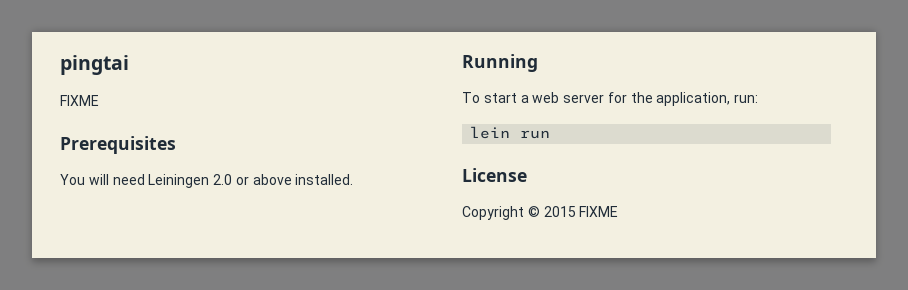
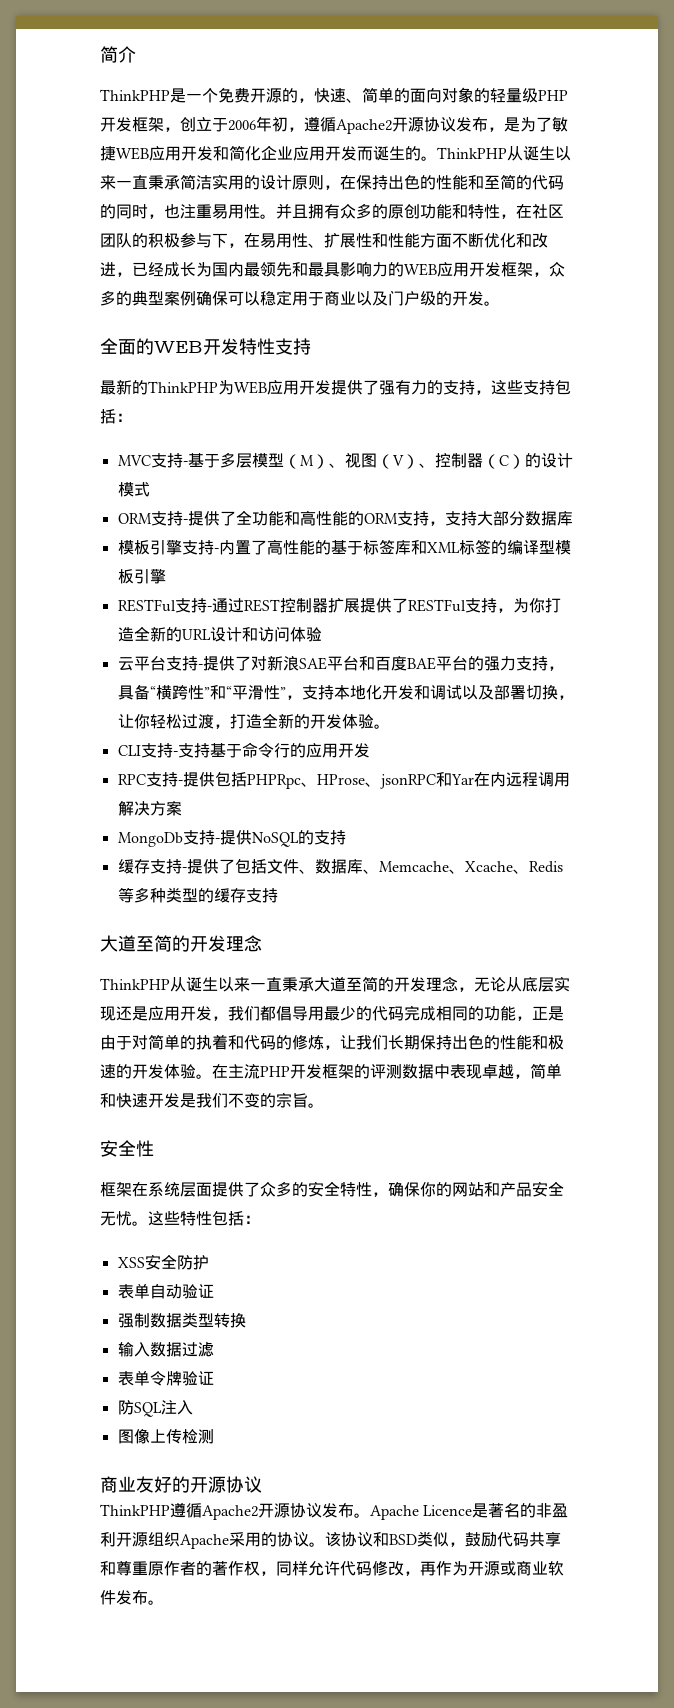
[60,55,129,75] [60,95,99,106] [60,136,176,154] [60,174,354,188] [462,54,538,72] [462,92,759,106] [470,126,551,139] [462,168,527,182] [462,206,619,220] pingtai // FIXME // Prerequisites // You will need Leiningen 2.0 or above installed. // Running // To start a web server for the application, run: // lein run // License // Copyright © 2015 FIXME -> [100,46,136,63] [100,87,568,103] [100,116,568,134] [100,145,571,161] [100,174,564,190] [100,203,564,219] [100,233,548,248] [100,261,565,277] [100,290,500,306] [100,338,311,355] [100,379,571,395] [100,409,132,424] [117,452,573,469] [117,482,150,497] [117,510,573,526] [117,539,571,555] [117,569,166,584] [117,598,561,613] [117,626,322,642] [117,655,564,671] [117,684,574,700] [117,713,390,729] [117,742,370,758] [117,771,570,789] [117,801,182,816] [117,830,346,847] [117,858,563,874] [117,887,278,903] [100,935,262,952] [100,976,570,992] [100,1005,564,1021] [100,1034,564,1050] [100,1063,562,1079] [100,1092,324,1108] [100,1140,154,1157] [100,1181,564,1197] [100,1210,260,1226] [117,1254,209,1270] [117,1283,214,1299] [117,1312,246,1328] [117,1341,214,1357] [117,1370,214,1386] [117,1400,193,1417] [117,1429,214,1444] [100,1476,262,1493] [100,1502,569,1520] [100,1531,561,1549] [100,1560,564,1576] [100,1589,164,1605] 简介 // ThinkPHP是一个免费开源的，快速、简单的面向对象的轻量级PHP开发框架，创立于2006年初，遵循Apache2开源协议发布，是为了敏捷WEB应用开发和简化企业应用开发而诞生的。ThinkPHP从诞生以来一直秉承简洁实用的设计原则，在保持出色的性能和至简的代码的同时，也注重易用性。并且拥有众多的原创功能和特性，在社区团队的积极参与下，在易用性、扩展性和性能方面不断优化和改进，已经成长为国内最领先和最具影响力的WEB应用开发框架，众多的典型案例确保可以稳定用于商业以及门户级的开发。 // 全面的WEB开发特性支持 // 最新的ThinkPHP为WEB应用开发提供了强有力的支持，这些支持包括： // MVC支持-基于多层模型（M）、视图（V）、控制器（C）的设计模式 // ORM支持-提供了全功能和高性能的ORM支持，支持大部分数据库 // 模板引擎支持-内置了高性能的基于标签库和XML标签的编译型模板引擎 // RESTFul支持-通过REST控制器扩展提供了RESTFul支持，为你打造全新的URL设计和访问体验 // 云平台支持-提供了对新浪SAE平台和百度BAE平台的强力支持，具备“横跨性”和“平滑性”，支持本地化开发和调试以及部署切换，让你轻松过渡，打造全新的开发体验。 // CLI支持-支持基于命令行的应用开发 // RPC支持-提供包括PHPRpc、HProse、jsonRPC和Yar在内远程调用解决方案 // MongoDb支持-提供NoSQL的支持 // 缓存支持-提供了包括文件、数据库、Memcache、Xcache、Redis等多种类型的缓存支持 // 大道至简的开发理念 // ThinkPHP从诞生以来一直秉承大道至简的开发理念，无论从底层实现还是应用开发，我们都倡导用最少的代码完成相同的功能，正是由于对简单的执着和代码的修炼，让我们长期保持出色的性能和极速的开发体验。在主流PHP开发框架的评测数据中表现卓越，简单和快速开发是我们不变的宗旨。 // 安全性 // 框架在系统层面提供了众多的安全特性，确保你的网站和产品安全无忧。这些特性包括： // XSS安全防护 // 表单自动验证 // 强制数据类型转换 // 输入数据过滤 // 表单令牌验证 // 防SQL注入 // 图像上传检测 // 商业友好的开源协议 // ThinkPHP遵循Apache2开源协议发布。Apache Licence是著名的非盈利开源组织Apache采用的协议。该协议和BSD类似，鼓励代码共享和尊重原作者的著作权，同样允许代码修改，再作为开源或商业软件发布。

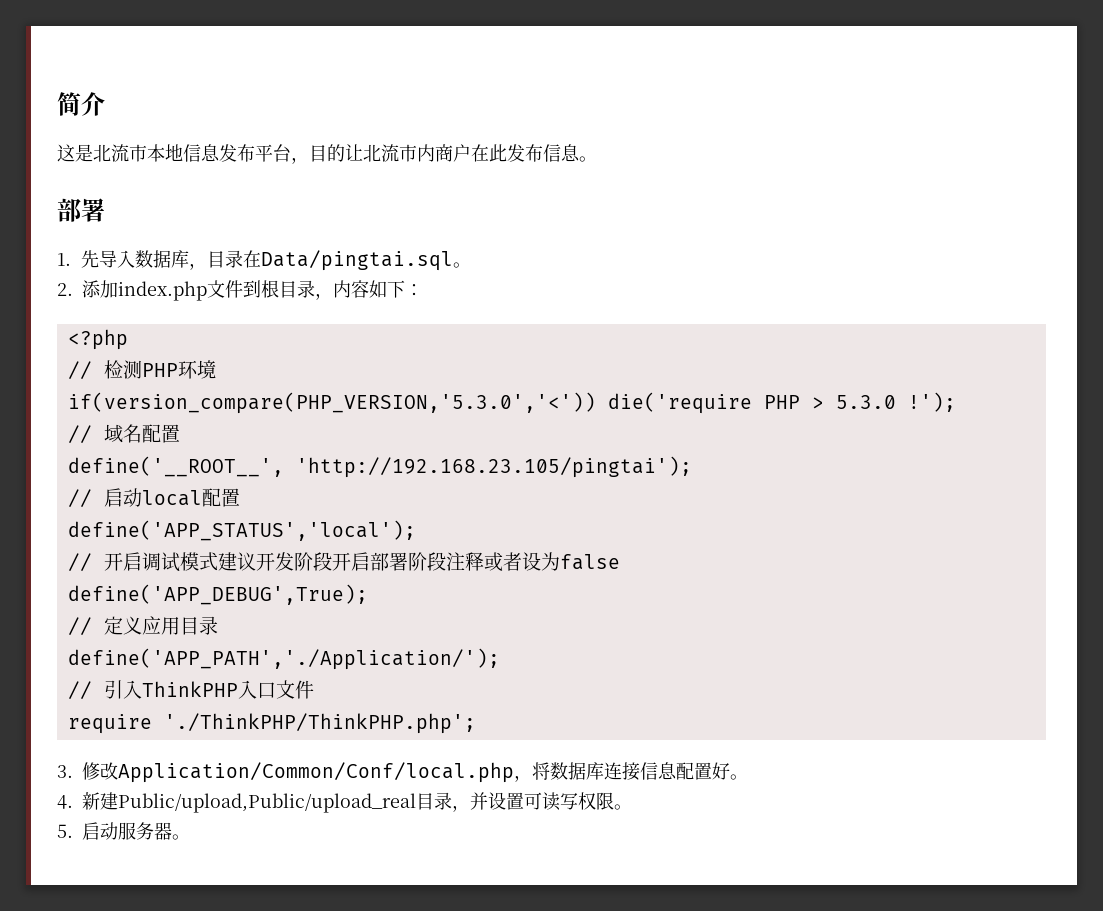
[100,87,568,103] [100,116,568,134] [100,145,571,161] [100,174,564,190] [100,203,564,219] [100,233,548,248] [100,261,565,277] [100,290,500,306] [100,338,311,355] [100,379,571,395] [100,409,132,424] [117,452,573,469] [117,482,150,497] [117,510,573,526] [117,539,571,555] [117,569,166,584] [117,598,561,613] [117,626,322,642] [117,655,564,671] [117,684,574,700] [117,713,390,729] [117,742,370,758] [117,771,570,789] [117,801,182,816] [117,830,346,847] [117,858,563,874] [117,887,278,903] [100,935,262,952] [100,976,570,992] [100,1005,564,1021] [100,1034,564,1050] [100,1063,562,1079] [100,1092,324,1108] [100,1140,154,1157] [100,1181,564,1197] [100,1210,260,1226] [117,1254,209,1270] [117,1283,214,1299] [117,1312,246,1328] [117,1341,214,1357] [117,1370,214,1386] [117,1400,193,1417] [117,1429,214,1444] [100,1476,262,1493] [100,1502,569,1520] [100,1531,561,1549] [100,1560,564,1576] [100,1589,148,1605] ThinkPHP是一个免费开源的，快速、简单的面向对象的轻量级PHP开发框架，创立于2006年初，遵循Apache2开源协议发布，是为了敏捷WEB应用开发和简化企业应用开发而诞生的。ThinkPHP从诞生以来一直秉承简洁实用的设计原则，在保持出色的性能和至简的代码的同时，也注重易用性。并且拥有众多的原创功能和特性，在社区团队的积极参与下，在易用性、扩展性和性能方面不断优化和改进，已经成长为国内最领先和最具影响力的WEB应用开发框架，众多的典型案例确保可以稳定用于商业以及门户级的开发。 // 全面的WEB开发特性支持 // 最新的ThinkPHP为WEB应用开发提供了强有力的支持，这些支持包括： // MVC支持-基于多层模型（M）、视图（V）、控制器（C）的设计模式 // ORM支持-提供了全功能和高性能的ORM支持，支持大部分数据库 // 模板引擎支持-内置了高性能的基于标签库和XML标签的编译型模板引擎 // RESTFul支持-通过REST控制器扩展提供了RESTFul支持，为你打造全新的URL设计和访问体验 // 云平台支持-提供了对新浪SAE平台和百度BAE平台的强力支持，具备“横跨性”和“平滑性”，支持本地化开发和调试以及部署切换，让你轻松过渡，打造全新的开发体验。 // CLI支持-支持基于命令行的应用开发 // RPC支持-提供包括PHPRpc、HProse、jsonRPC和Yar在内远程调用解决方案 // MongoDb支持-提供NoSQL的支持 // 缓存支持-提供了包括文件、数据库、Memcache、Xcache、Redis等多种类型的缓存支持 // 大道至简的开发理念 // ThinkPHP从诞生以来一直秉承大道至简的开发理念，无论从底层实现还是应用开发，我们都倡导用最少的代码完成相同的功能，正是由于对简单的执着和代码的修炼，让我们长期保持出色的性能和极速的开发体验。在主流PHP开发框架的评测数据中表现卓越，简单和快速开发是我们不变的宗旨。 // 安全性 // 框架在系统层面提供了众多的安全特性，确保你的网站和产品安全无忧。这些特性包括： // XSS安全防护 // 表单自动验证 // 强制数据类型转换 // 输入数据过滤 // 表单令牌验证 // 防SQL注入 // 图像上传检测 // 商业友好的开源协议 // ThinkPHP遵循Apache2开源协议发布。Apache Licence是著名的非盈利开源组织Apache采用的协议。该协议和BSD类似，鼓励代码共享和尊重原作者的著作权，同样允许代码修改，再作为开源或商业软件发布 -> [57,144,597,164] [57,198,105,222] [57,250,472,271] [57,280,423,301] [67,329,128,350] [67,360,216,379] [67,392,956,414] [67,424,180,443] [67,456,692,478] [67,488,240,507] [67,520,416,541] [67,552,620,572] [67,584,368,605] [67,616,218,635] [67,648,500,670] [67,680,314,699] [67,713,476,734] [57,762,748,783] [57,792,632,813] [57,822,172,840] 这是北流市本地信息发布平台，目的让北流市内商户在此发布信息。 // 部署 // 1.先导入数据库，目录在Data/pingtai.sql。 // 2.添加index.php文件到根目录，内容如下： // <?php // // 检测PHP环境 // if(version_compare(PHP_VERSION,'5.3.0','<')) die('require PHP > 5.3.0 !'); // // 域名配置 // define('__ROOT__', 'http://192.168.23.105/pingtai'); // // 启动local配置 // define('APP_STATUS','local'); // // 开启调试模式建议开发阶段开启部署阶段注释或者设为false // define('APP_DEBUG',True); // // 定义应用目录 // define('APP_PATH','./Application/'); // // 引入ThinkPHP入口文件 // require './ThinkPHP/ThinkPHP.php'; // 3.修改Application/Common/Conf/local.php，将数据库连接信息配置好。 // 4.新建Public/upload,Public/upload_real目录，并设置可读写权限。 // 5.启动服务器

